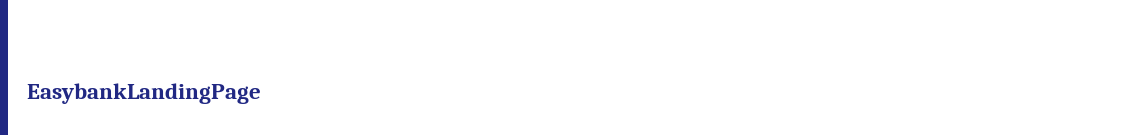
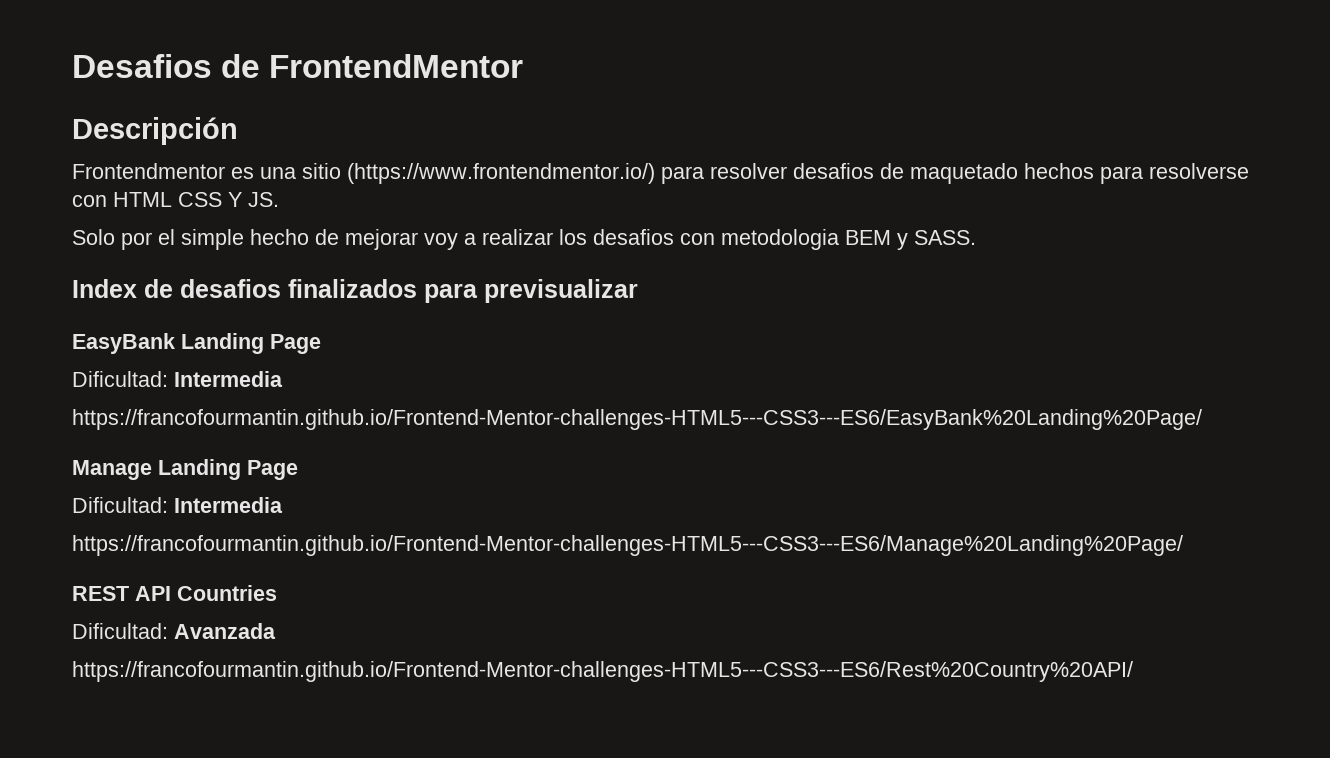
[27,83,261,104] EasybankLandingPage -> [72,54,524,78] [72,117,238,145] [72,163,1249,184] [72,192,279,207] [72,229,976,250] [72,279,638,303] [72,333,321,354] [72,371,283,387] [72,409,1202,430] [72,459,298,480] [72,497,283,513] [72,535,1183,556] [72,585,277,601] [72,623,276,639] [72,661,1133,682] Desafios de FrontendMentor // Descripción // Frontendmentor es una sitio (https://www.frontendmentor.io/) para resolver desafios de maquetado hechos para resolverse con HTML CSS Y JS. // Solo por el simple hecho de mejorar voy a realizar los desafios con metodologia BEM y SASS. // Index de desafios finalizados para previsualizar // EasyBank Landing Page // Dificultad: Intermedia // https://francofourmantin.github.io/Frontend-Mentor-challenges-HTML5---CSS3---ES6/EasyBank%20Landing%20Page/ // Manage Landing Page // Dificultad: Intermedia // https://francofourmantin.github.io/Frontend-Mentor-challenges-HTML5---CSS3---ES6/Manage%20Landing%20Page/ // REST API Countries // Dificultad: Avanzada // https://francofourmantin.github.io/Frontend-Mentor-challenges-HTML5---CSS3---ES6/Rest%20Country%20API/

